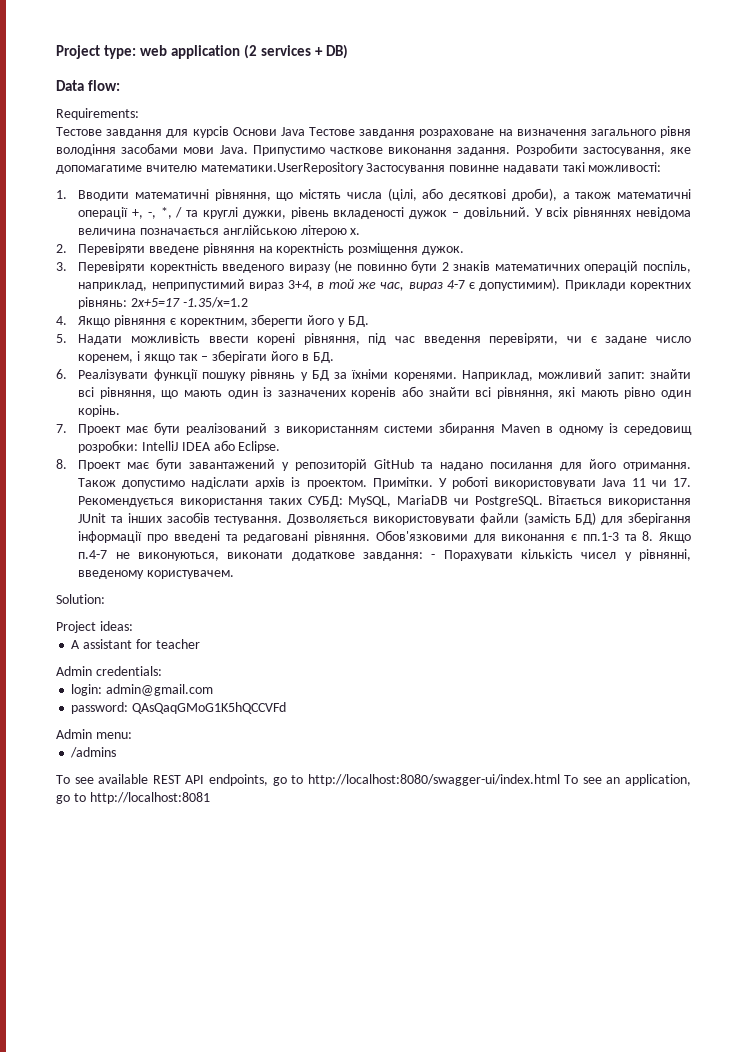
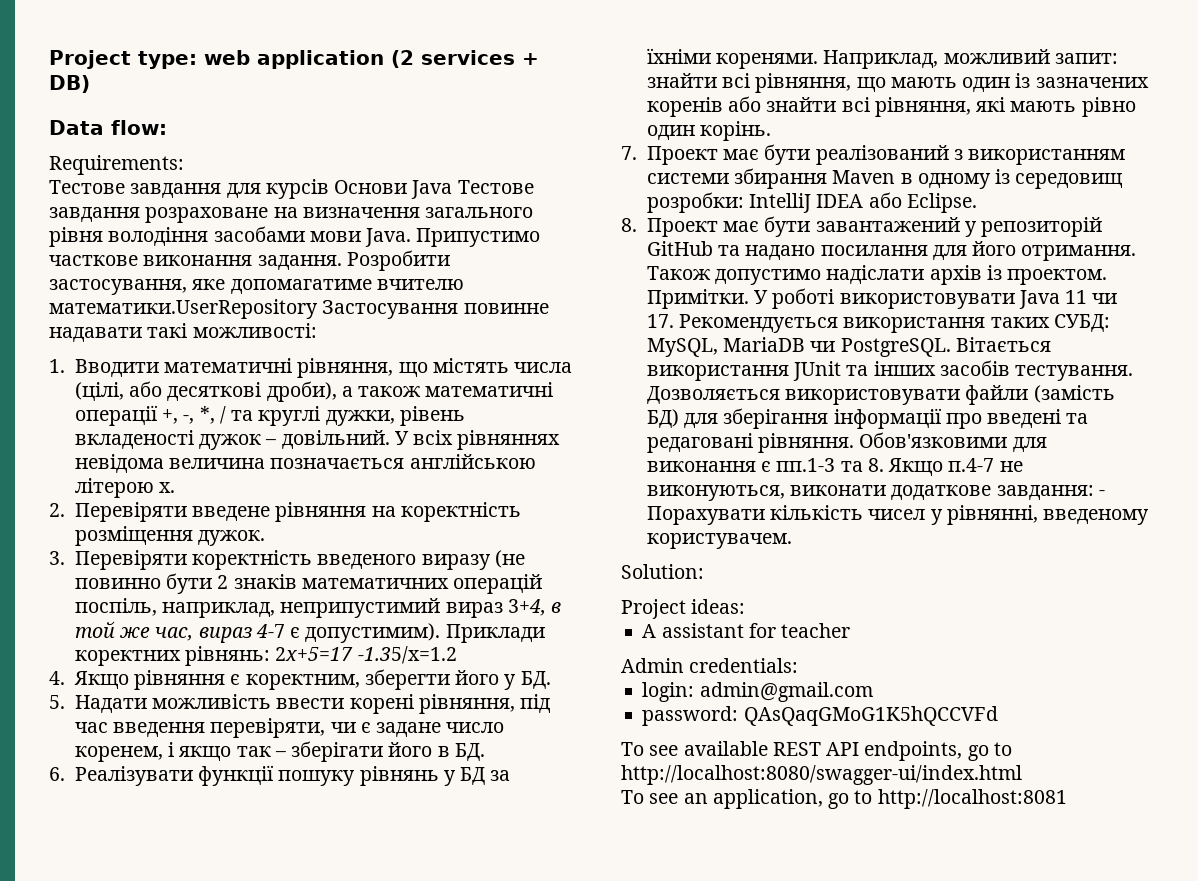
[56,729,132,739] [70,747,117,758] // Admin menu: // /admins -> (998, 716) none
(560, 780) none -> (1022, 775) //

